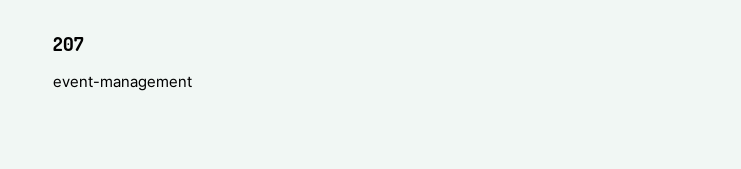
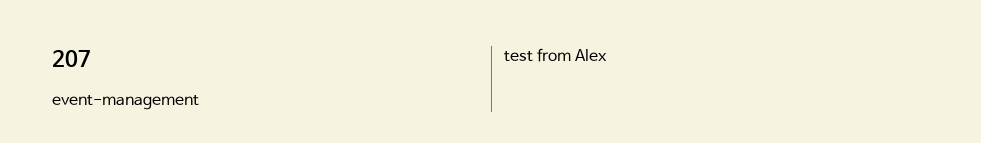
(192, 83) none -> [504,48,608,62] // test from Alex

